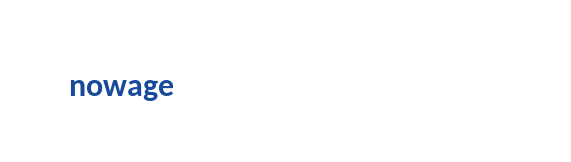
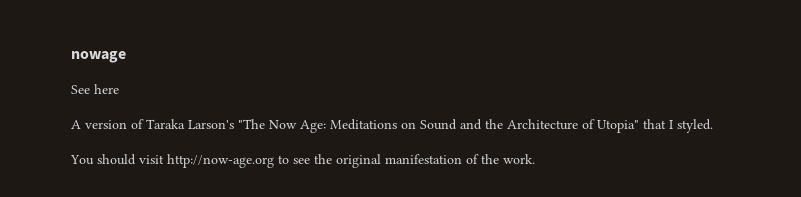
(174, 90) none -> [71,84,119,94] [71,119,713,133] [70,154,535,168] // See here // A version of Taraka Larson's "The Now Age: Meditations on Sound and the Architecture of Utopia" that I styled. // You should visit http://now-age.org to see the original manifestation of the work.

